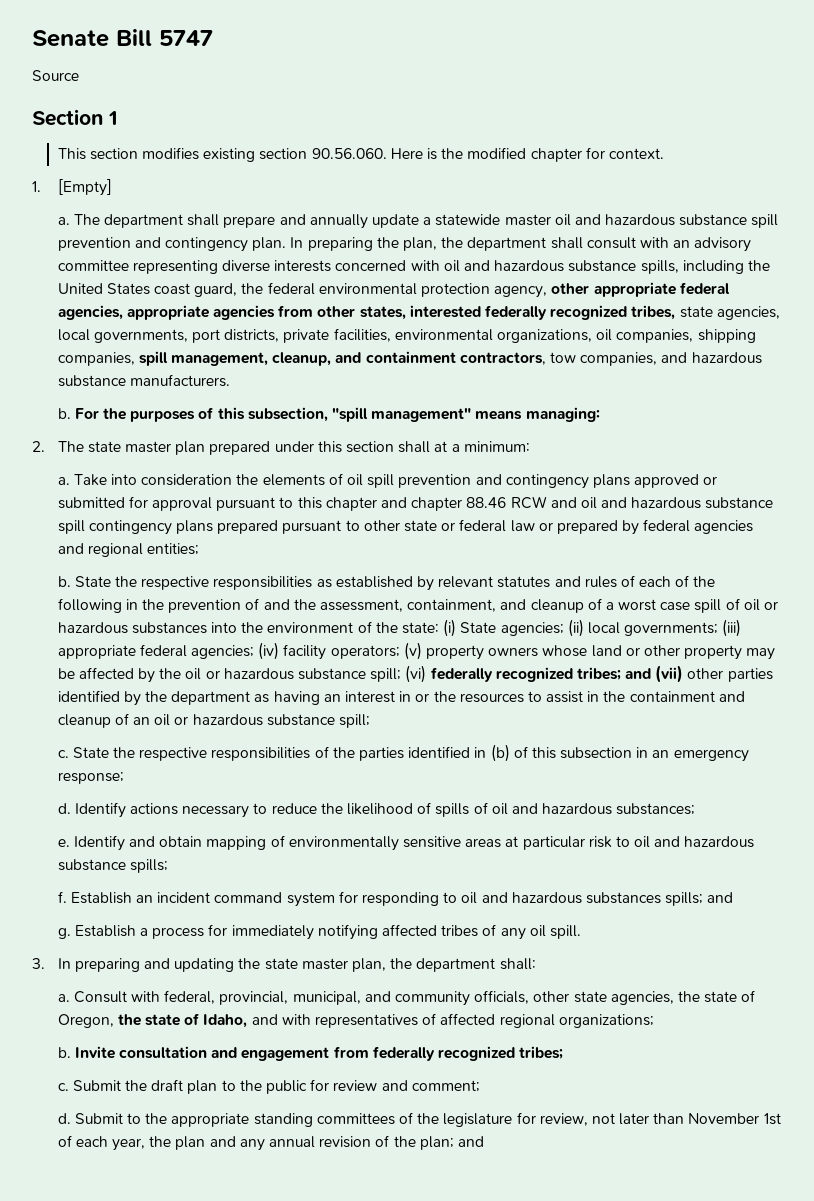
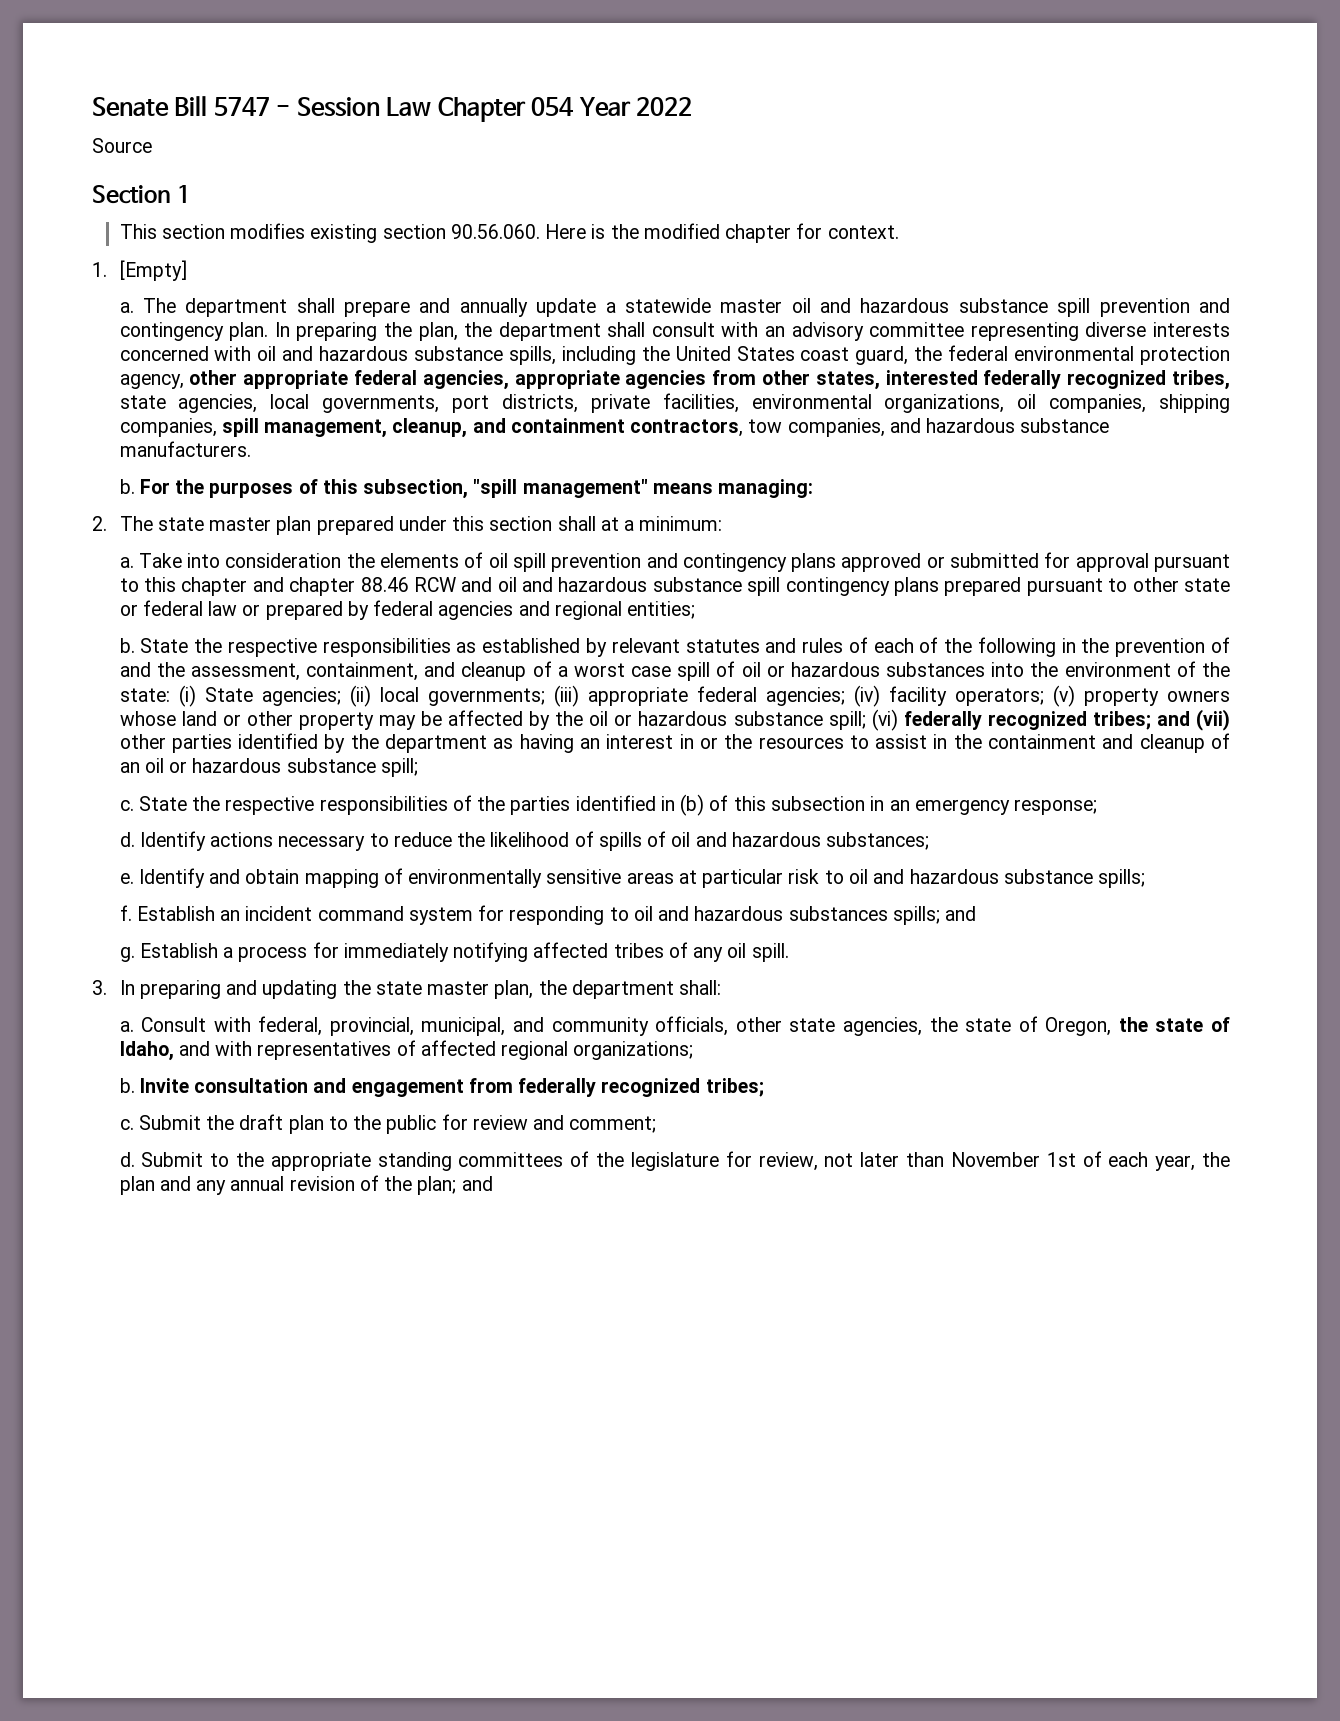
(213, 38) none -> [276,97,693,122] - Session Law Chapter 054 Year 2022

